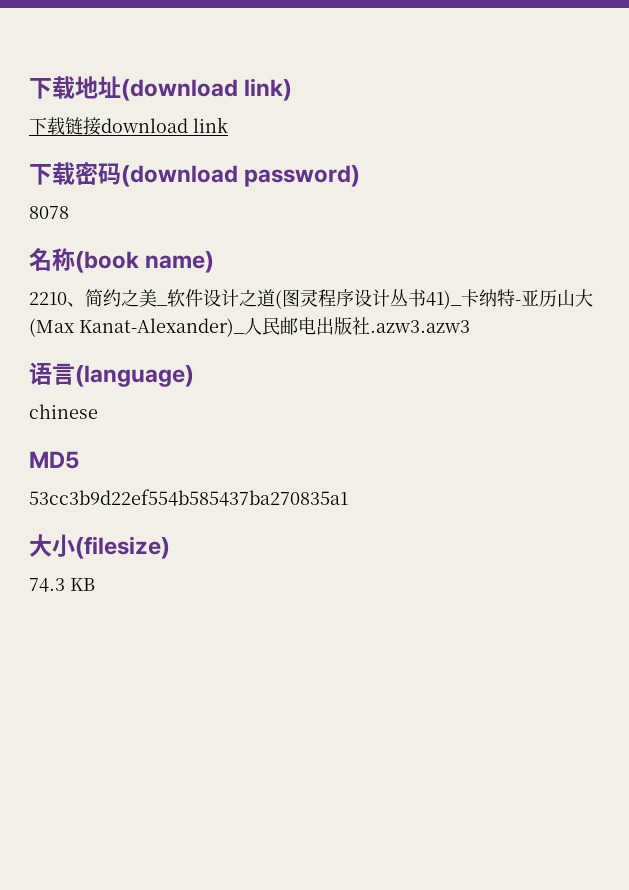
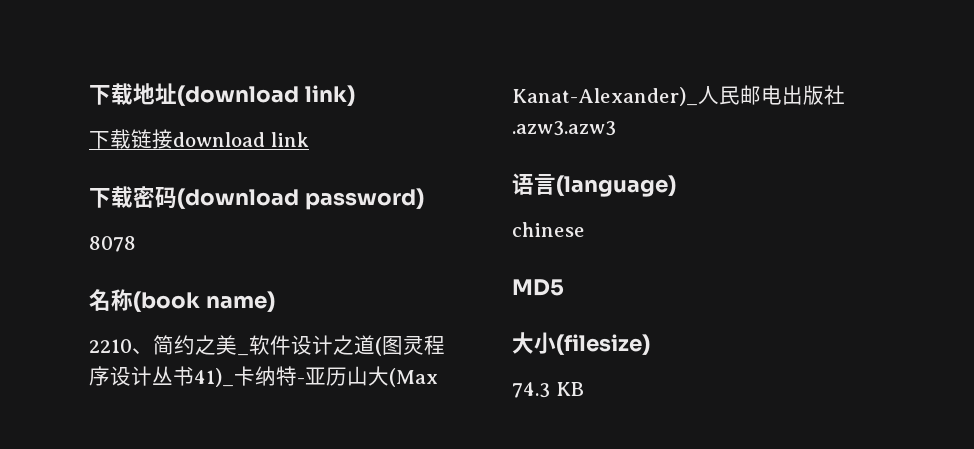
[29,489,348,506] // 53cc3b9d22ef554b585437ba270835a1 -> (564, 287) none

